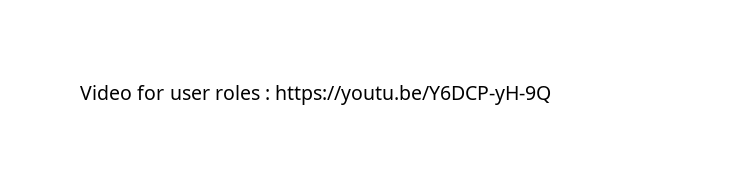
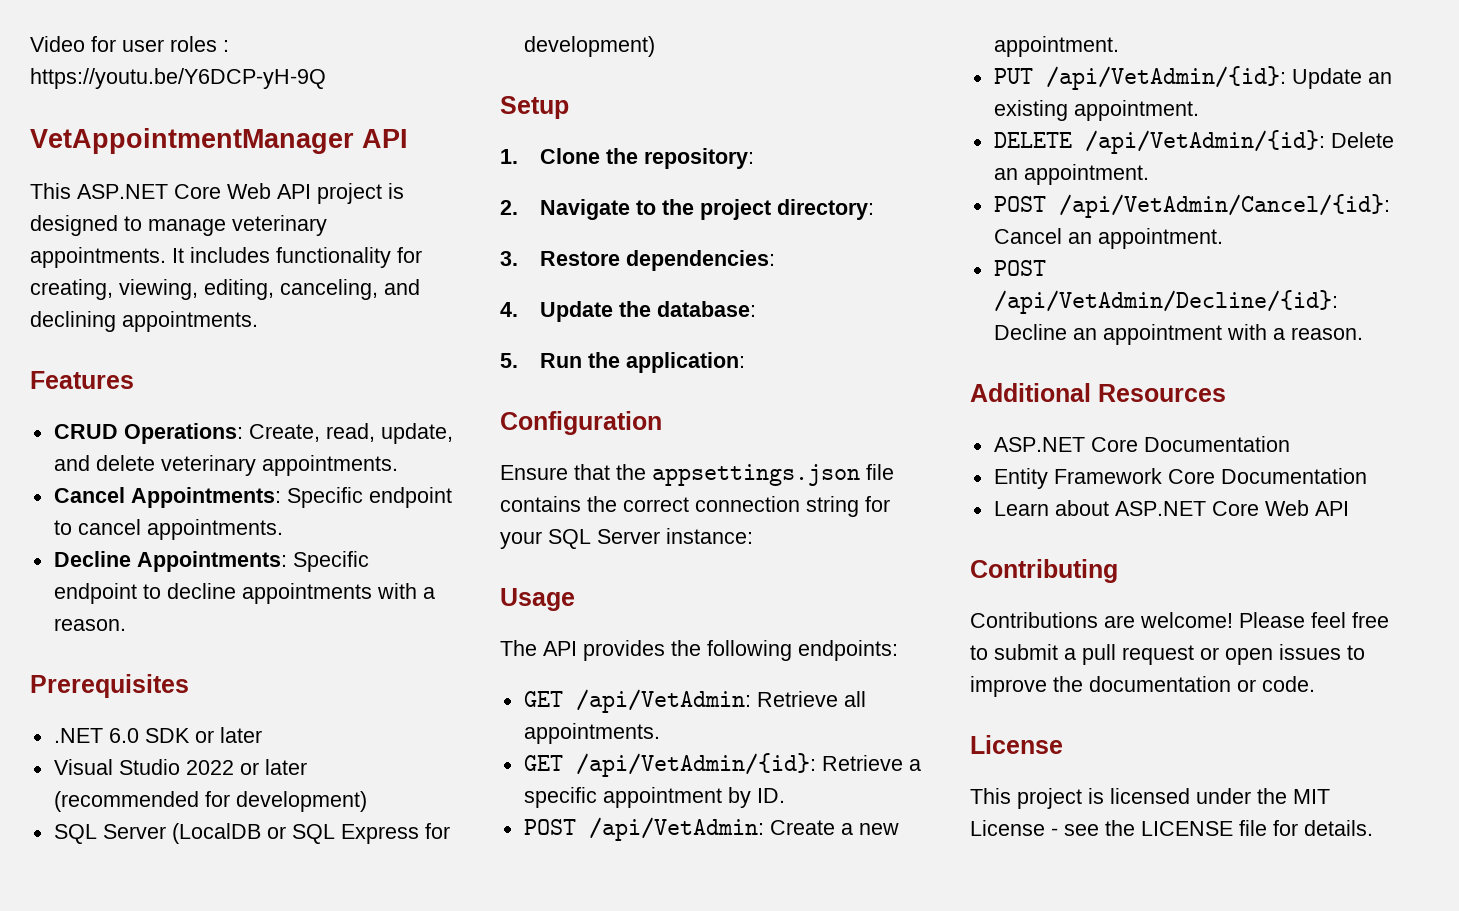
(552, 95) none -> [30,128,408,154] [30,183,404,204] [30,215,327,236] [30,247,422,268] [30,279,420,300] [30,311,258,332] [30,371,134,389] [53,423,453,444] [53,455,398,476] [53,487,452,508] [53,519,283,540] [53,551,369,572] [53,583,435,604] [53,618,126,631] [30,674,189,698] [53,727,262,743] [53,759,307,775] [53,791,367,812] [53,823,450,844] [523,36,655,57] [500,96,569,119] [500,148,754,169] [500,199,874,220] [500,250,775,271] [500,301,756,322] [500,352,745,373] [500,411,662,435] [500,464,894,486] [500,496,890,517] [500,528,753,549] [500,588,575,611] [500,640,898,661] [523,689,866,713] [523,723,660,744] [523,753,921,777] [523,787,785,808] [523,817,899,841] [993,36,1119,57] [993,66,1392,90] [993,100,1199,121] [993,130,1394,154] [993,164,1149,185] [993,194,1390,218] [993,228,1223,249] [993,260,1046,276] [993,290,1338,314] [993,324,1363,345] [970,383,1226,402] [993,436,1290,452] [993,468,1367,489] [993,500,1349,516] [970,559,1118,583] [970,612,1389,628] [970,644,1365,665] [970,676,1315,697] [970,735,1063,754] [970,788,1330,809] [970,820,1373,836] // VetAppointmentManager API // This ASP.NET Core Web API project is designed to manage veterinary appointments. It includes functionality for creating, viewing, editing, canceling, and declining appointments. // Features // CRUD Operations: Create, read, update, and delete veterinary appointments. // Cancel Appointments: Specific endpoint to cancel appointments. // Decline Appointments: Specific endpoint to decline appointments with a reason. // Prerequisites // .NET 6.0 SDK or later // Visual Studio 2022 or later (recommended for development) // SQL Server (LocalDB or SQL Express for development) // Setup // 1. Clone the repository: // 2. Navigate to the project directory: // 3. Restore dependencies: // 4. Update the database: // 5. Run the application: // Configuration // Ensure that the appsettings.json file contains the correct connection string for your SQL Server instance: // Usage // The API provides the following endpoints: // GET /api/VetAdmin: Retrieve all appointments. // GET /api/VetAdmin/{id}: Retrieve a specific appointment by ID. // POST /api/VetAdmin: Create a new appointment. // PUT /api/VetAdmin/{id}: Update an existing appointment. // DELETE /api/VetAdmin/{id}: Delete an appointment. // POST /api/VetAdmin/Cancel/{id}: Cancel an appointment. // POST /api/VetAdmin/Decline/{id}: Decline an appointment with a reason. // Additional Resources // ASP.NET Core Documentation // Entity Framework Core Documentation // Learn about ASP.NET Core Web API // Contributing // Contributions are welcome! Please feel free to submit a pull request or open issues to improve the documentation or code. // License // This project is licensed under the MIT License - see the LICENSE file for details.

